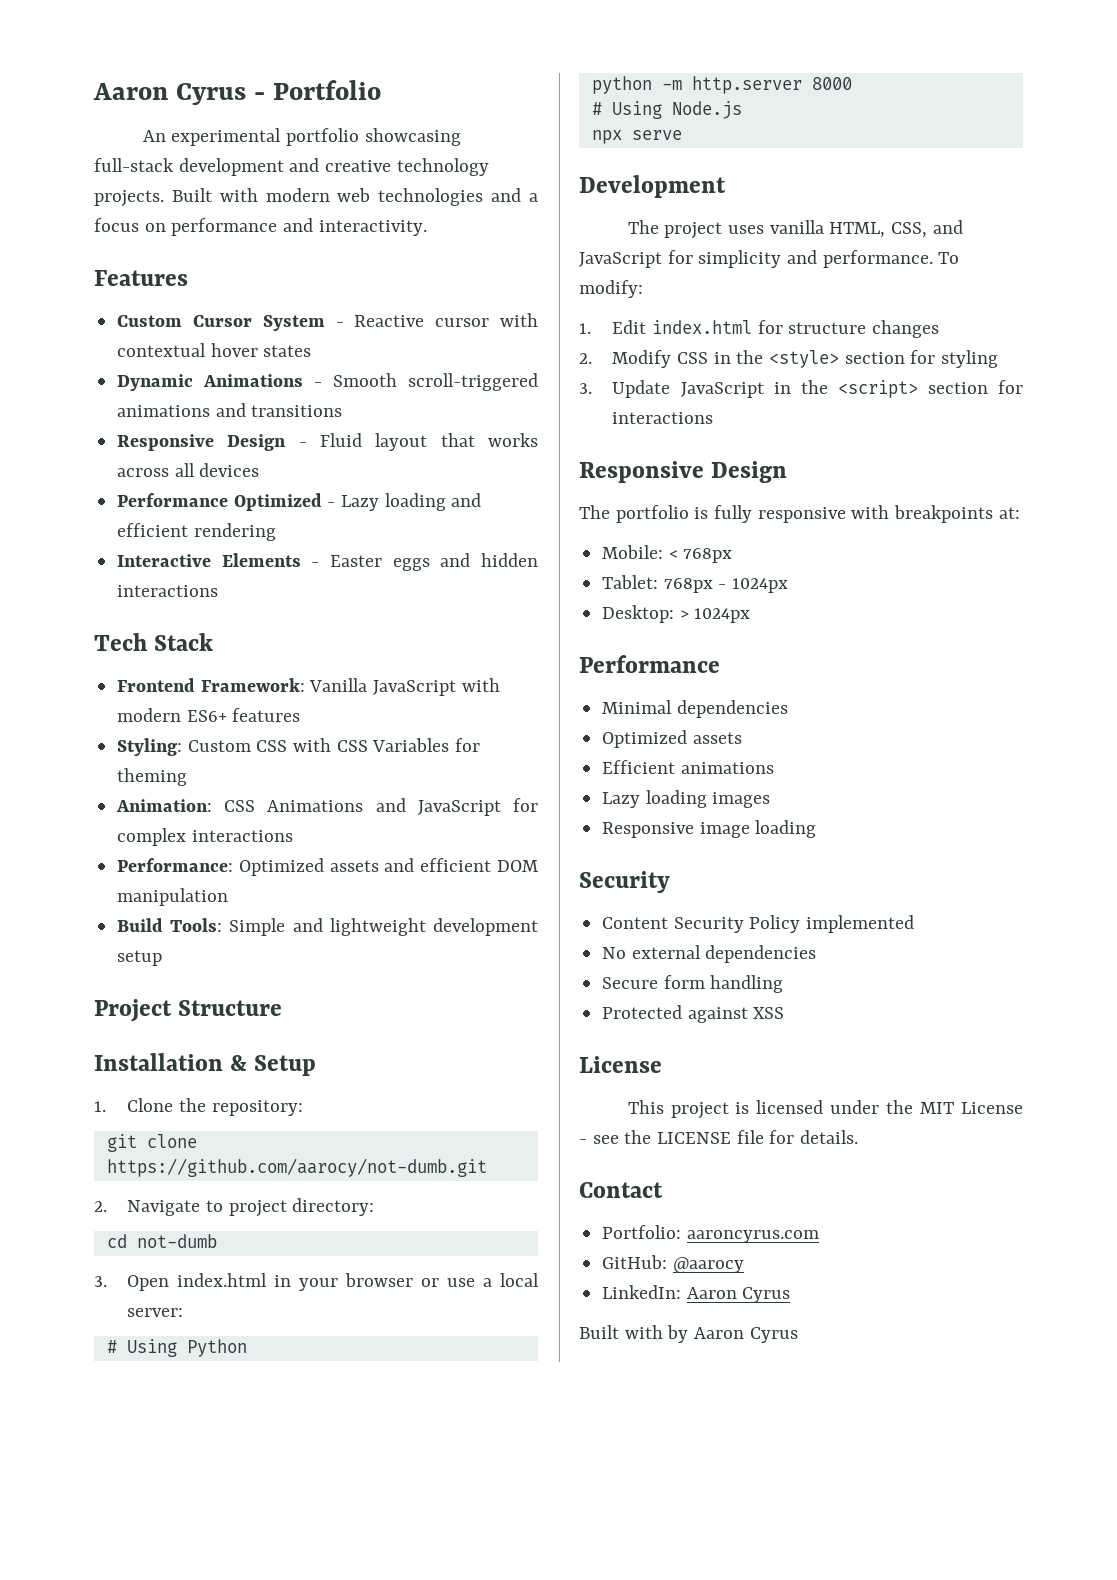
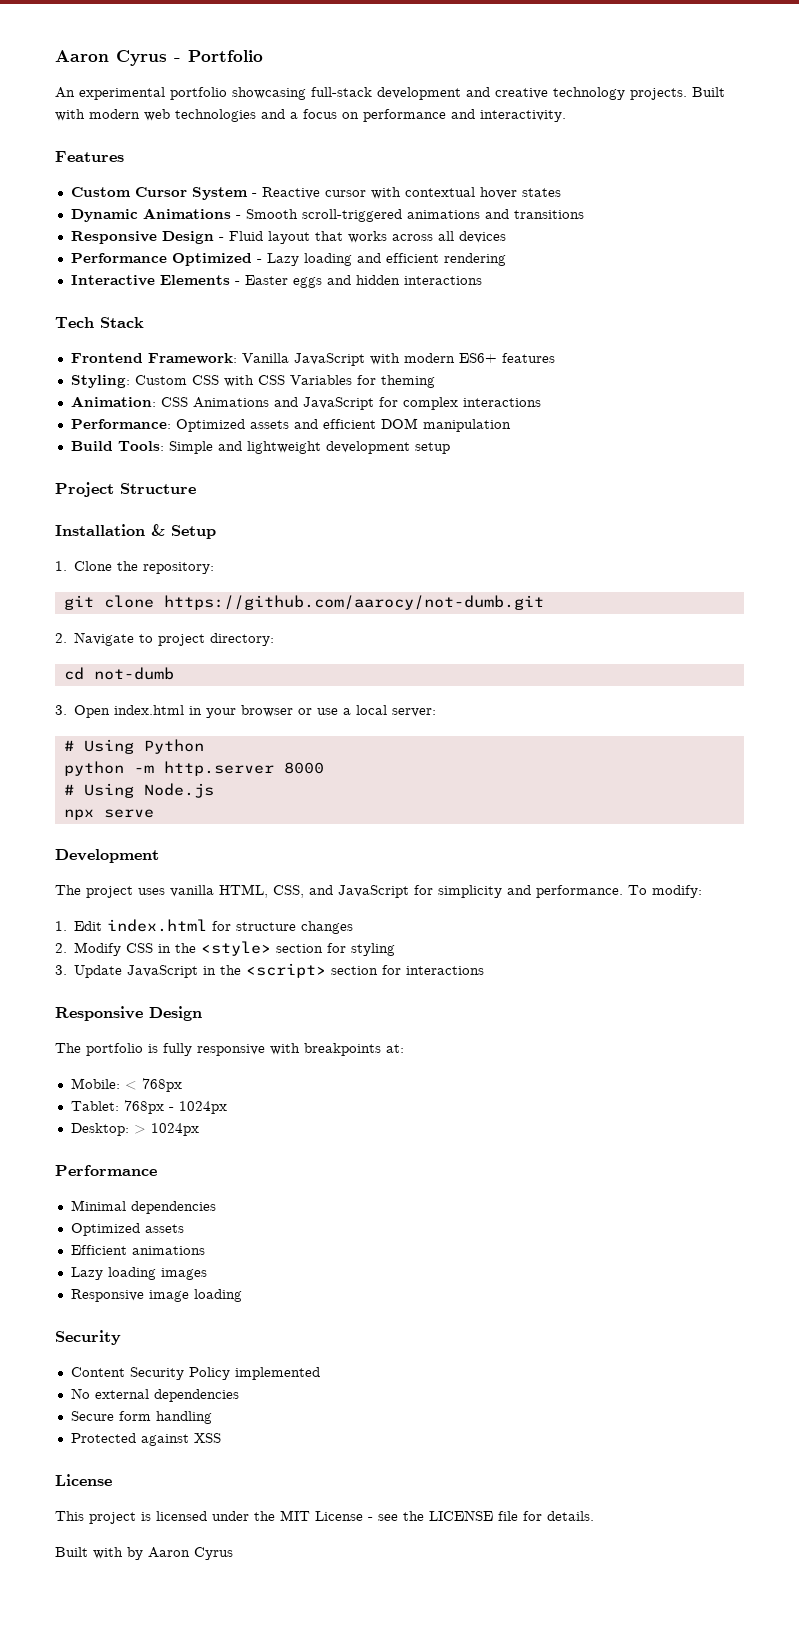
[579,1182,663,1198] [602,1225,819,1243] [602,1255,744,1273] [602,1285,791,1303] // Contact // Portfolio: aaroncyrus.com // GitHub: @aarocy // LinkedIn: Aaron Cyrus -> (594, 1516) none

